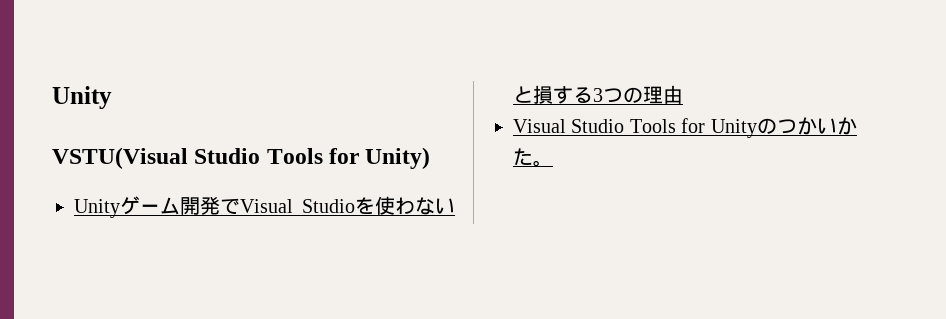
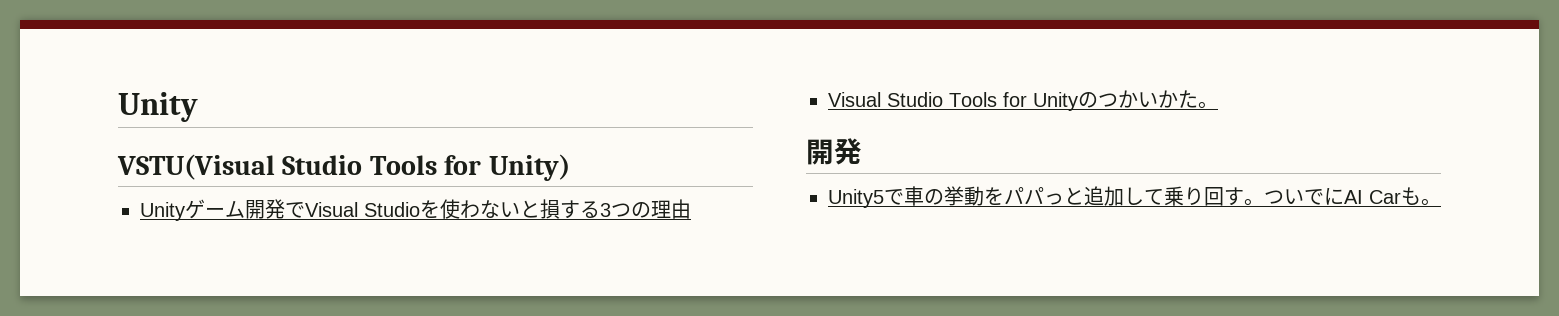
(553, 163) none -> [806,138,862,165] [828,186,1441,208] // 開発 // Unity5で車の挙動をパパっと追加して乗り回す。ついでにAI Carも。

